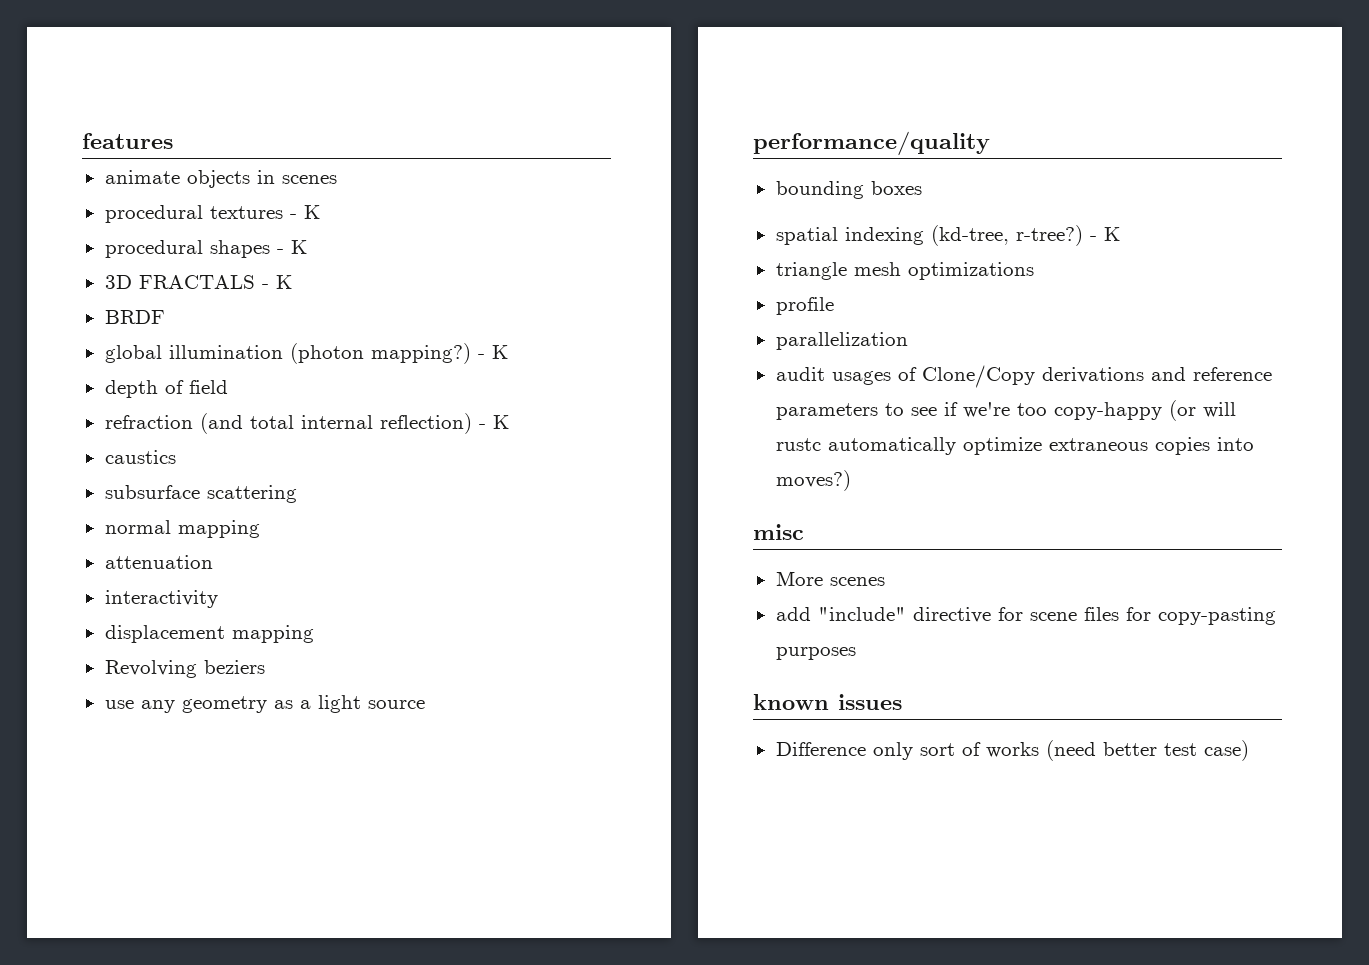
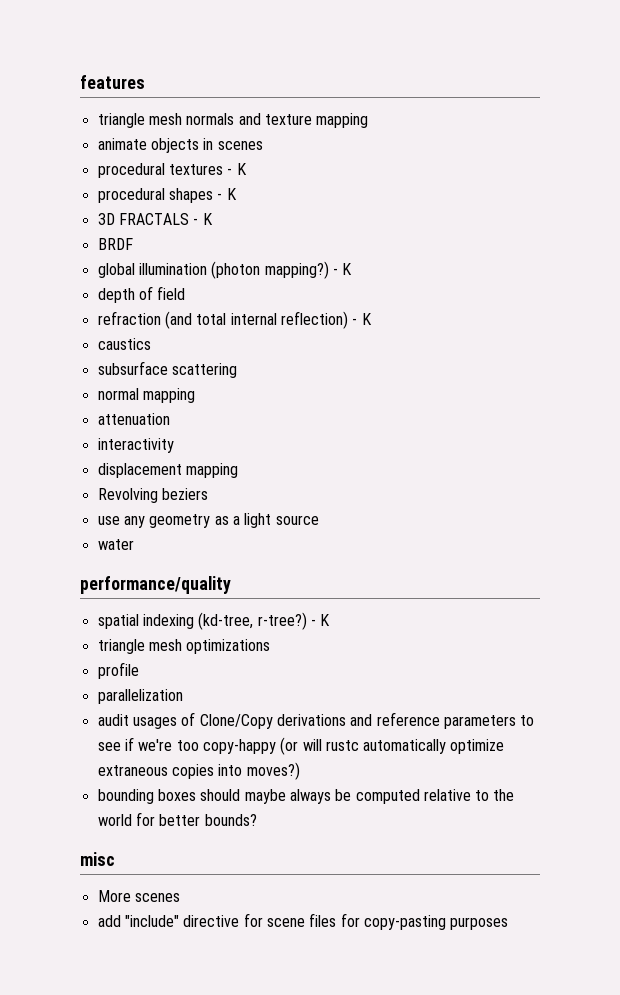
(173, 141) none -> [97,113,369,128] // triangle mesh normals and texture mapping
(425, 704) none -> [97,539,134,550] // water
[775,181,922,199] // bounding boxes -> (231, 585) none
(851, 480) none -> [97,789,515,804] [97,812,257,826] // bounding boxes should maybe always be computed relative to the world for better bounds?
[753,694,902,710] [775,740,1249,761] // known issues // Difference only sort of works (need better test case) -> (509, 923) none

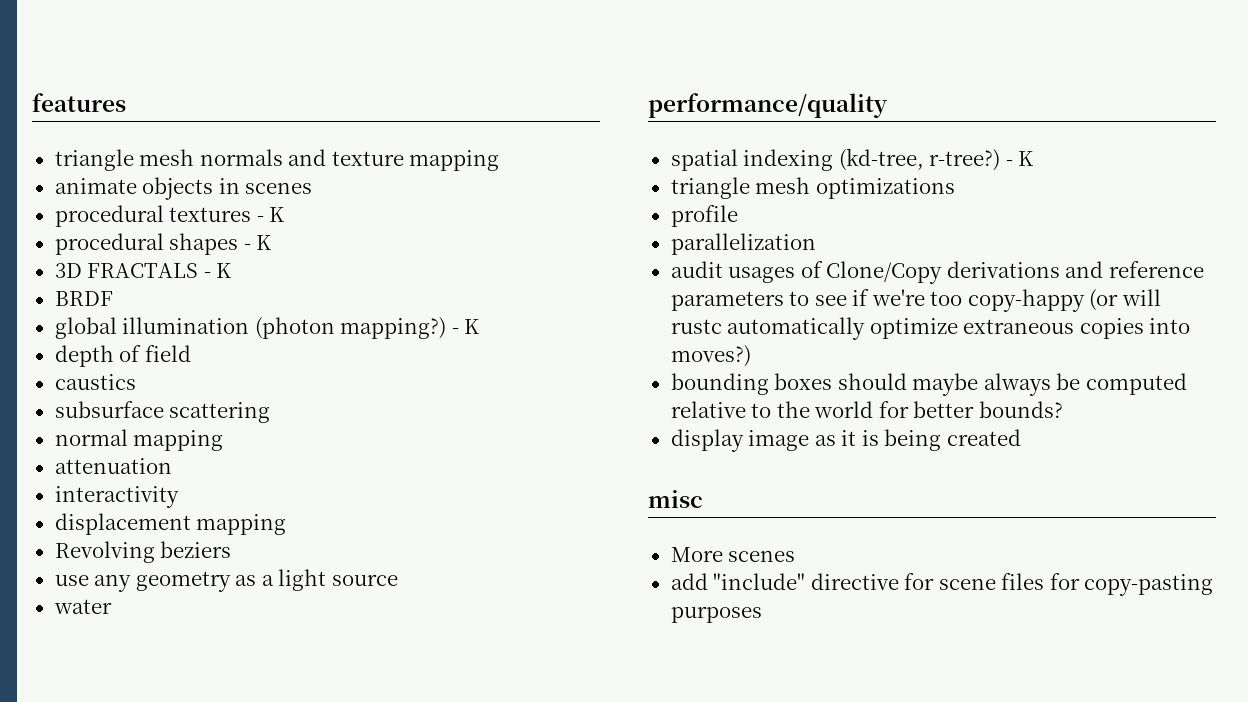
[97,311,372,329] // refraction (and total internal reflection) - K -> (191, 353) none
(257, 820) none -> [670,429,1021,452] // display image as it is being created

